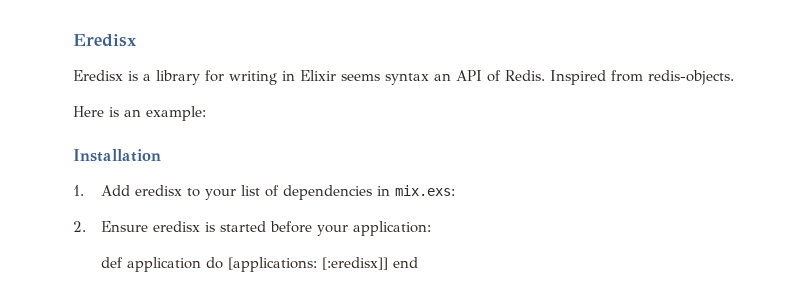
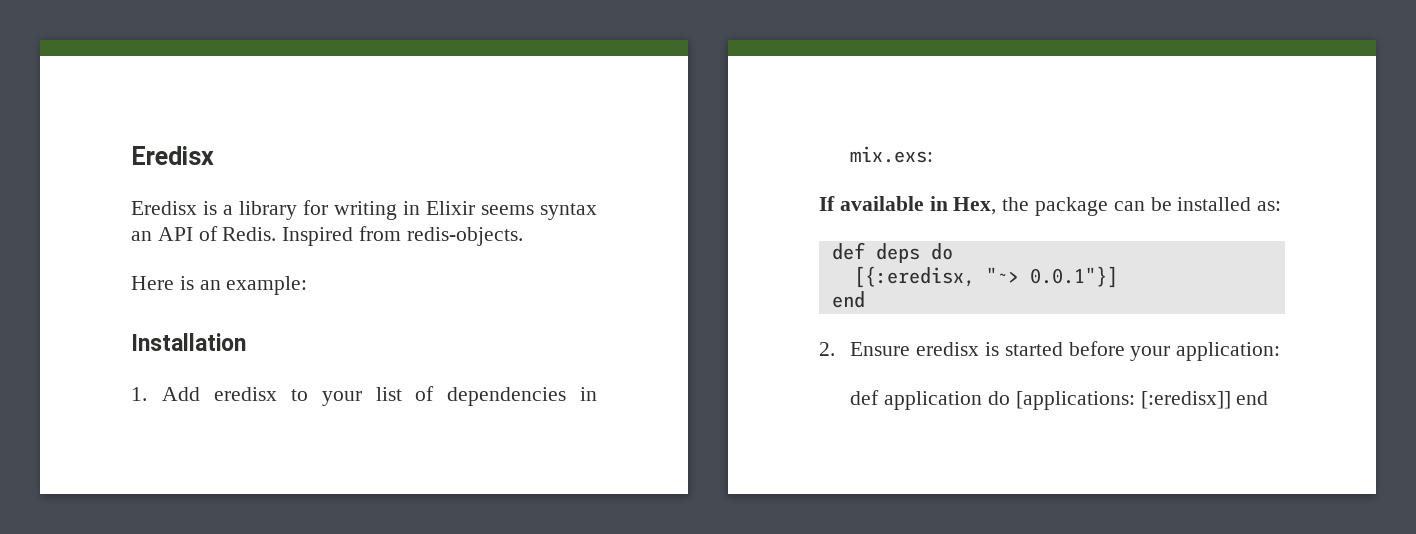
(456, 190) none -> [819,196,1282,216] [831,242,953,263] [853,266,1118,288] [831,291,865,308] // If available in Hex, the package can be installed as: // def deps do // [{:eredisx, "~> 0.0.1"}] // end

